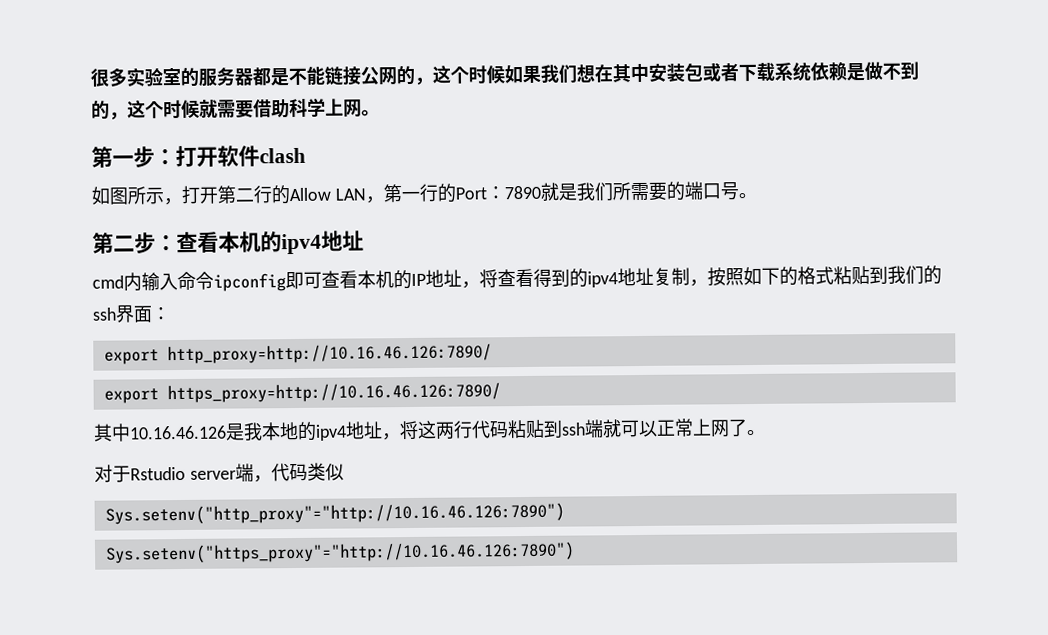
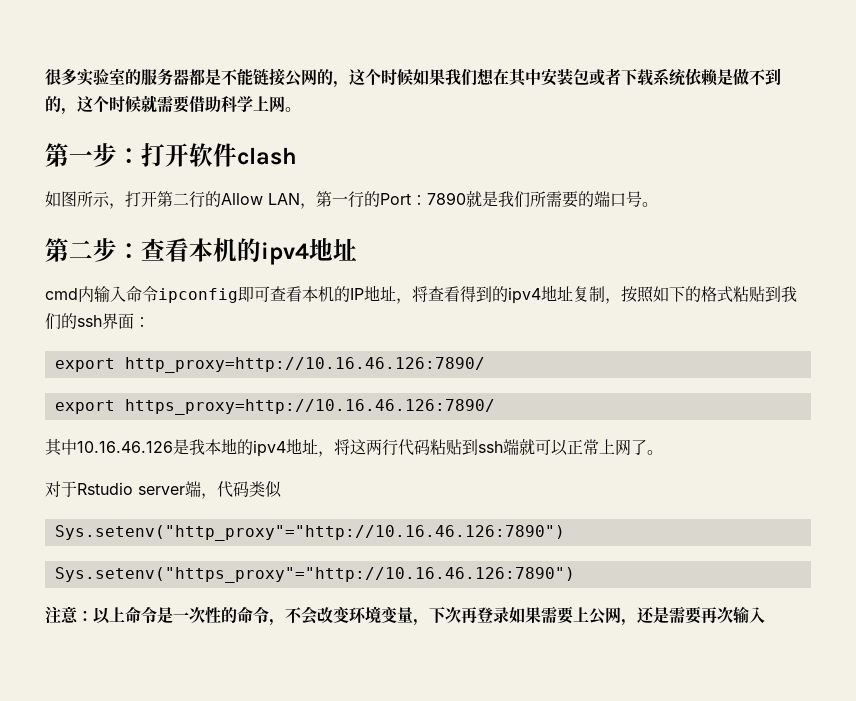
(575, 552) none -> [45,606,765,626] // 注意：以上命令是一次性的命令，不会改变环境变量，下次再登录如果需要上公网，还是需要再次输入

